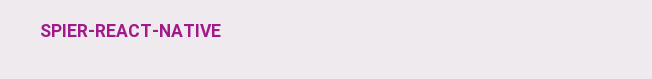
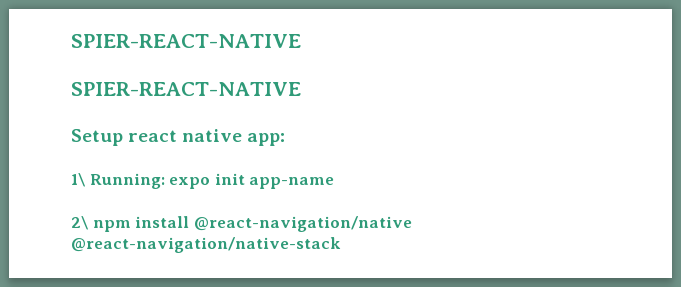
[40,24,221,37] SPIER-REACT-NATIVE -> [71,34,301,48] [71,82,301,96] [71,129,286,146] [71,173,335,189] [71,216,412,232] [71,237,341,253] SPIER-REACT-NATIVE // SPIER-REACT-NATIVE // Setup react native app: // 1\ Running: expo init app-name // 2\ npm install @react-navigation/native @react-navigation/native-stack

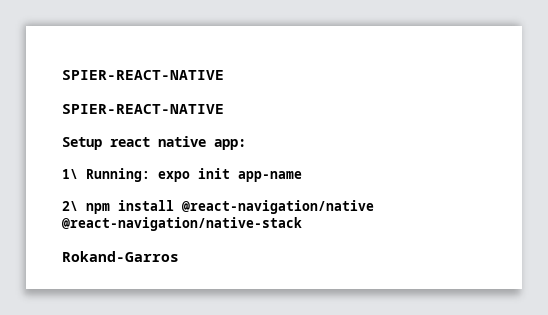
(341, 245) none -> [62,251,179,262] // Rokand-Garros

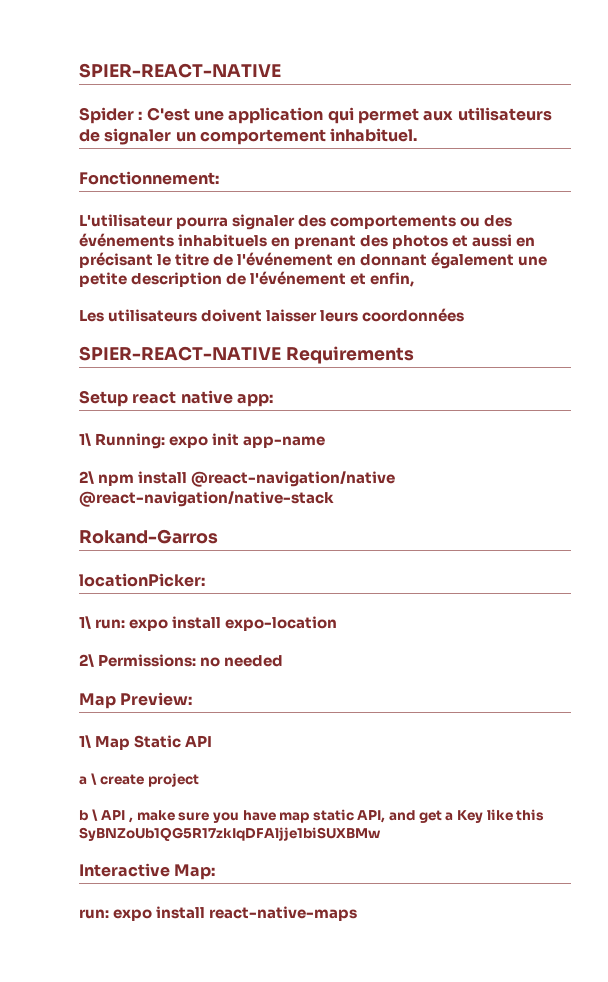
[62,70,224,80] [62,104,224,114] SPIER-REACT-NATIVE // SPIER-REACT-NATIVE -> [79,63,281,78] [79,107,552,124] [79,128,418,145] [79,171,219,185] [79,214,513,230] [79,233,536,249] [79,252,548,269] [79,271,415,287] [79,308,465,322] [79,346,414,364] SPIER-REACT-NATIVE // Spider : C'est une application qui permet aux utilisateurs de signaler un comportement inhabituel. // Fonctionnement: // L'utilisateur pourra signaler des comportements ou des événements inhabituels en prenant des photos et aussi en précisant le titre de l'événement en donnant également une petite description de l'événement et enfin, // Les utilisateurs doivent laisser leurs coordonnées // SPIER-REACT-NATIVE Requirements
(179, 256) none -> [79,573,205,587] [79,616,338,631] [79,654,284,667] [79,692,193,709] [79,735,213,750] [79,773,199,787] [79,809,545,823] [79,827,381,841] [79,863,216,880] [79,906,358,921] // locationPicker: // 1\ run: expo install expo-location // 2\ Permissions: no needed // Map Preview: // 1\ Map Static API // a \ create project // b \ API , make sure you have map static API, and get a Key like this SyBNZoUb1QG5R17zkIqDFAljje1biSUXBMw // Interactive Map: // run: expo install react-native-maps

